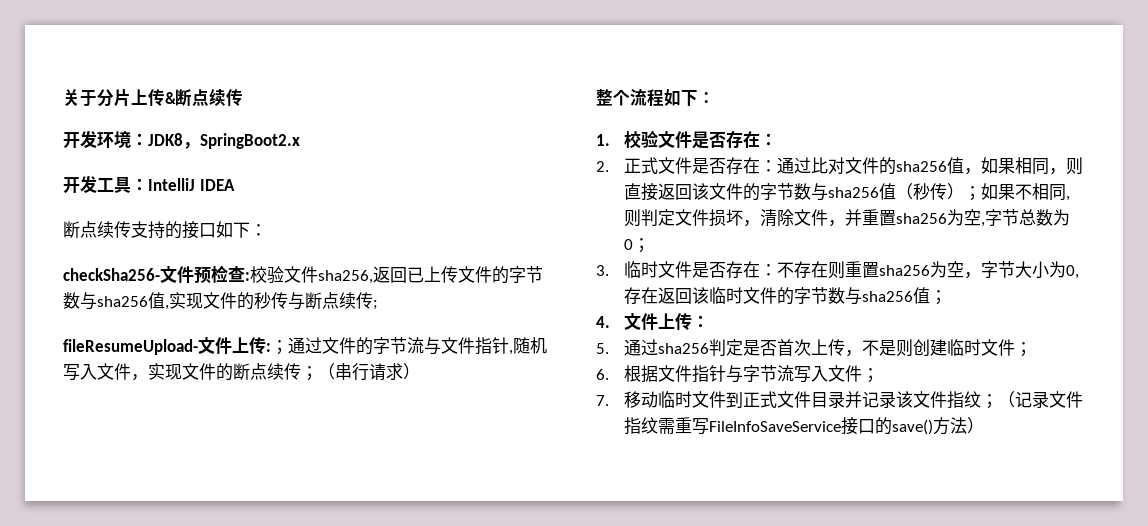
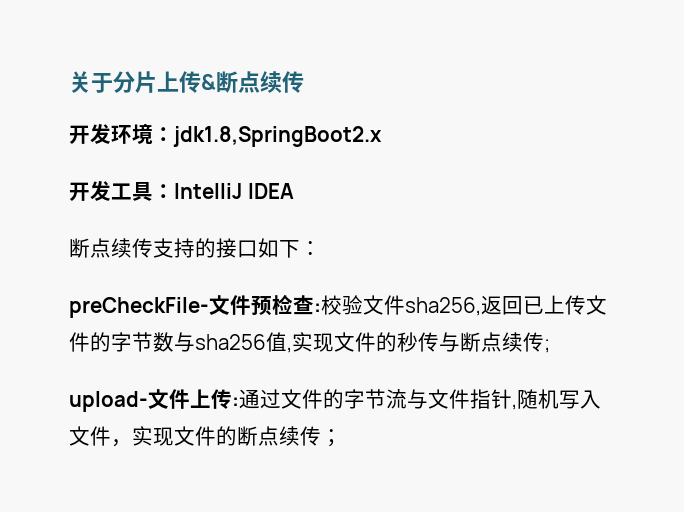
[148,133,300,149] JDK8，SpringBoot2.x -> [173,126,382,147] jdk1.8,SpringBoot2.x
[63,268,160,281] checkSha256- -> [69,297,209,318] preCheckFile-
[63,337,288,355] fileResumeUpload-文件上传:； -> [69,389,239,412] upload-文件上传:
[318,363,420,381] [596,89,715,107] [596,130,778,149] [596,157,1084,175] [624,183,1071,201] [624,209,1071,227] [624,238,651,253] [596,261,1080,279] [624,287,948,305] [596,313,710,331] [596,339,1033,357] [596,365,880,383] [596,391,1084,409] [624,417,985,435] （串行请求） // 整个流程如下： // 1.校验文件是否存在： // 2.正式文件是否存在：通过比对文件的sha256值，如果相同，则直接返回该文件的字节数与sha256值（秒传）；如果不相同,则判定文件损坏，清除文件，并重置sha256为空,字节总数为0； // 3.临时文件是否存在：不存在则重置sha256为空，字节大小为0,存在返回该临时文件的字节数与sha256值； // 4.文件上传： // 5.通过sha256判定是否首次上传，不是则创建临时文件； // 6.根据文件指针与字节流写入文件； // 7.移动临时文件到正式文件目录并记录该文件指纹；（记录文件指纹需重写FileInfoSaveService接口的save()方法） -> (342, 438) none

